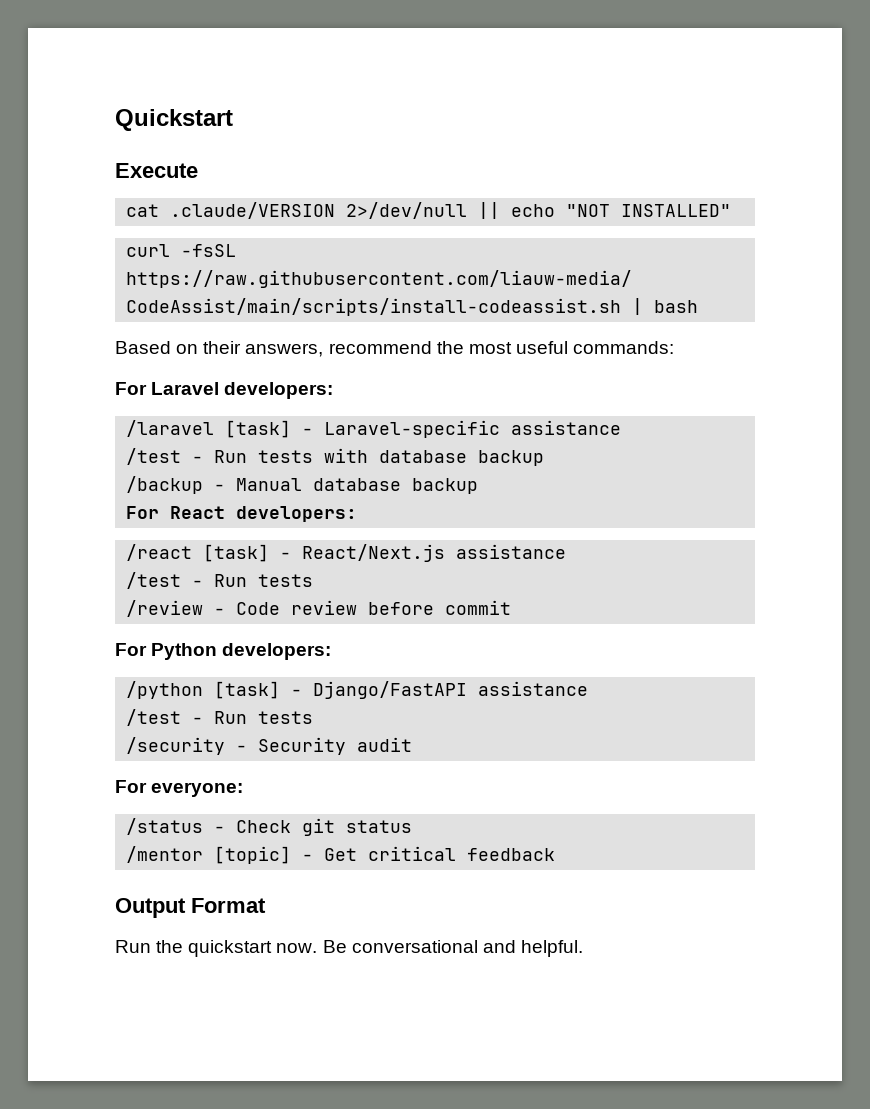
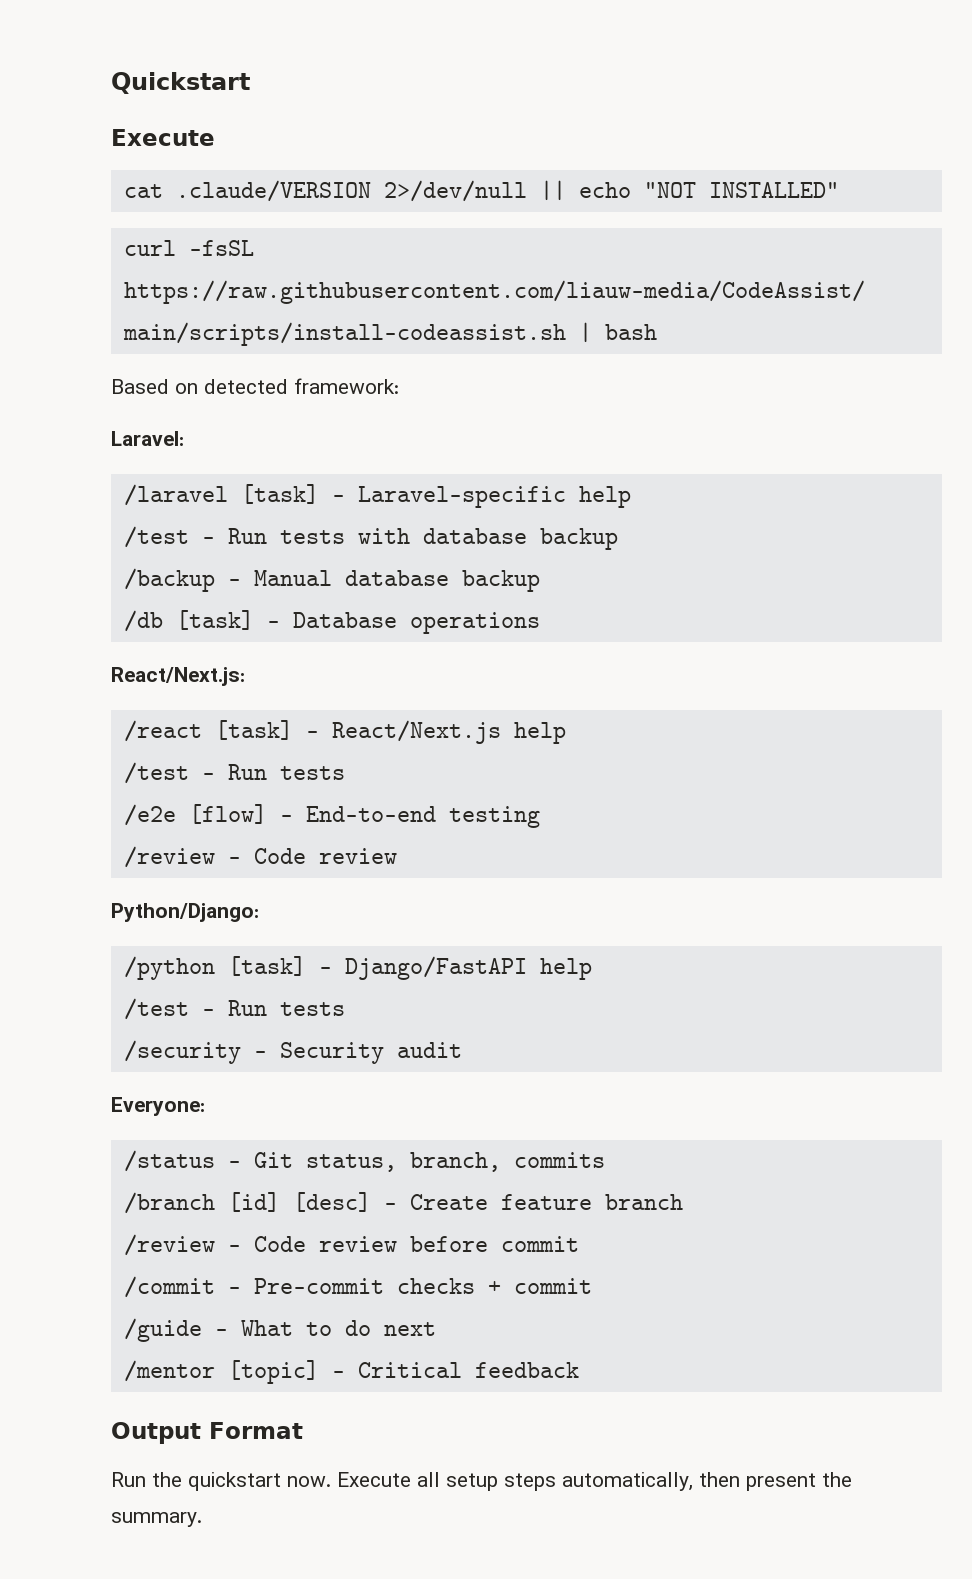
[203,341,675,357] [115,382,334,399] their answers, recommend the most useful commands: // For Laravel developers: -> [204,378,399,394] [111,431,184,446] detected framework: // Laravel:
[511,420,622,435] assistance -> [578,486,631,508] help
[126,506,358,522] For React developers: -> [123,610,540,634] [111,667,245,686] /db [task] - Database operations // React/Next.js:
[456,544,567,559] [126,572,314,589] [126,600,512,617] [115,643,332,660] assistance // /test - Run tests // /review - Code review before commit // For Python developers: -> [513,722,566,744] [123,762,345,784] [123,804,540,828] [123,846,397,868] [111,903,259,922] help // /test - Run tests // /e2e [flow] - End-to-end testing // /review - Code review // Python/Django:
[478,681,589,696] assistance -> [539,958,592,980] help
[115,780,244,797] For everyone: -> [111,1097,205,1116] Everyone:
[236,818,413,836] Check git status -> [253,1152,605,1172] [123,1192,683,1214] [123,1234,579,1256] [123,1276,592,1298] [123,1318,436,1342] Git status, branch, commits // /branch [id] [desc] - Create feature branch // /review - Code review before commit // /commit - Pre-commit checks + commit // /guide - What to do next
[324,846,457,861] Get critical -> [357,1362,462,1378] Critical
[322,940,583,957] Be conversational and helpful. -> [337,1472,852,1491] [111,1512,202,1527] Execute all setup steps automatically, then present the summary.

